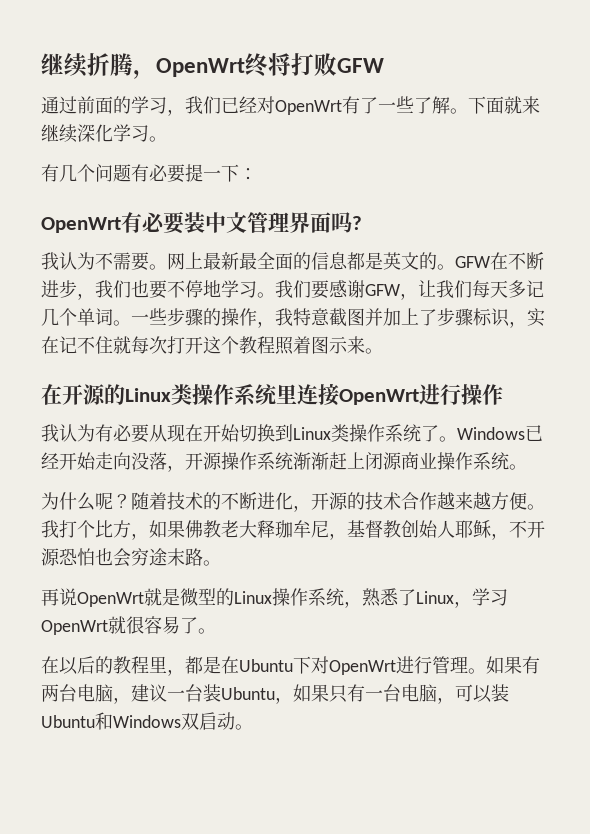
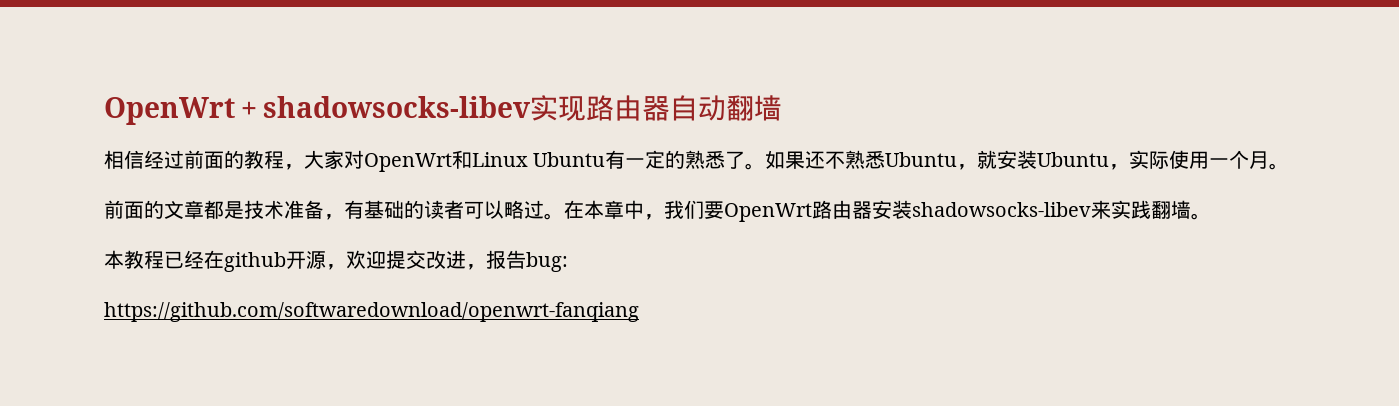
[41,53,384,79] [41,96,540,116] [41,124,167,143] [41,164,257,183] [41,211,362,234] [41,252,544,271] [41,280,544,300] [41,308,545,328] [41,336,383,355] [41,383,503,406] [41,424,543,443] [41,452,527,472] [41,492,545,512] [41,520,545,540] [41,548,221,567] [41,588,508,608] [41,616,216,635] [41,656,540,676] [41,684,509,704] [41,712,253,730] 继续折腾，OpenWrt终将打败GFW // 通过前面的学习，我们已经对OpenWrt有了一些了解。下面就来继续深化学习。 // 有几个问题有必要提一下： // OpenWrt有必要装中文管理界面吗? // 我认为不需要。网上最新最全面的信息都是英文的。GFW在不断进步，我们也要不停地学习。我们要感谢GFW，让我们每天多记几个单词。一些步骤的操作，我特意截图并加上了步骤标识，实在记不住就每次打开这个教程照着图示来。 // 在开源的Linux类操作系统里连接OpenWrt进行操作 // 我认为有必要从现在开始切换到Linux类操作系统了。Windows已经开始走向没落，开源操作系统渐渐赶上闭源商业操作系统。 // 为什么呢？随着技术的不断进化，开源的技术合作越来越方便。我打个比方，如果佛教老大释珈牟尼，基督教创始人耶稣，不开源恐怕也会穷途末路。 // 再说OpenWrt就是微型的Linux操作系统，熟悉了Linux，学习OpenWrt就很容易了。 // 在以后的教程里，都是在Ubuntu下对OpenWrt进行管理。如果有两台电脑，建议一台装Ubuntu，如果只有一台电脑，可以装Ubuntu和Windows双启动。 -> [104,95,782,125] [104,150,1290,172] [104,200,1211,222] [104,250,568,272] [104,302,639,322] OpenWrt＋shadowsocks-libev实现路由器自动翻墙 // 相信经过前面的教程，大家对OpenWrt和Linux Ubuntu有一定的熟悉了。如果还不熟悉Ubuntu，就安装Ubuntu，实际使用一个月。 // 前面的文章都是技术准备，有基础的读者可以略过。在本章中，我们要OpenWrt路由器安装shadowsocks-libev来实践翻墙。 // 本教程已经在github开源，欢迎提交改进，报告bug: // https://github.com/softwaredownload/openwrt-fanqiang

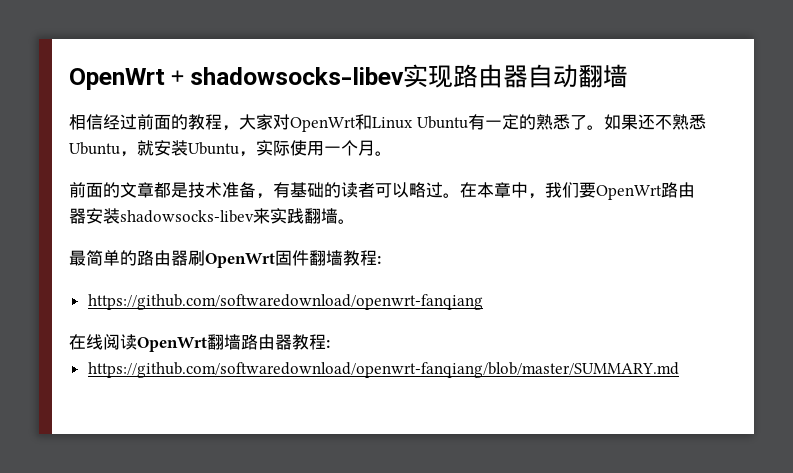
[104,250,568,272] [104,302,639,322] 本教程已经在github开源，欢迎提交改进，报告bug: // https://github.com/softwaredownload/openwrt-fanqiang -> [69,250,381,268] [87,294,483,310] [69,334,330,352] [87,362,679,378] 最简单的路由器刷OpenWrt固件翻墙教程: // https://github.com/softwaredownload/openwrt-fanqiang // 在线阅读OpenWrt翻墙路由器教程: // https://github.com/softwaredownload/openwrt-fanqiang/blob/master/SUMMARY.md

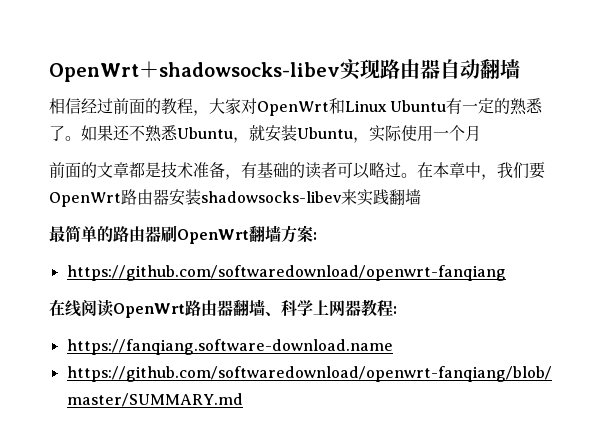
[375,151,392,156] 。 -> (481, 133) none
[338,219,355,224] 。 -> (421, 197) none
[275,250,377,266] 固件翻墙教程 -> [249,225,313,243] 翻墙方案
[207,334,275,350] 翻墙路由 -> [185,299,345,317] 路由器翻墙、科学上网
(330, 344) none -> [66,339,393,355] // https://fanqiang.software-download.name

